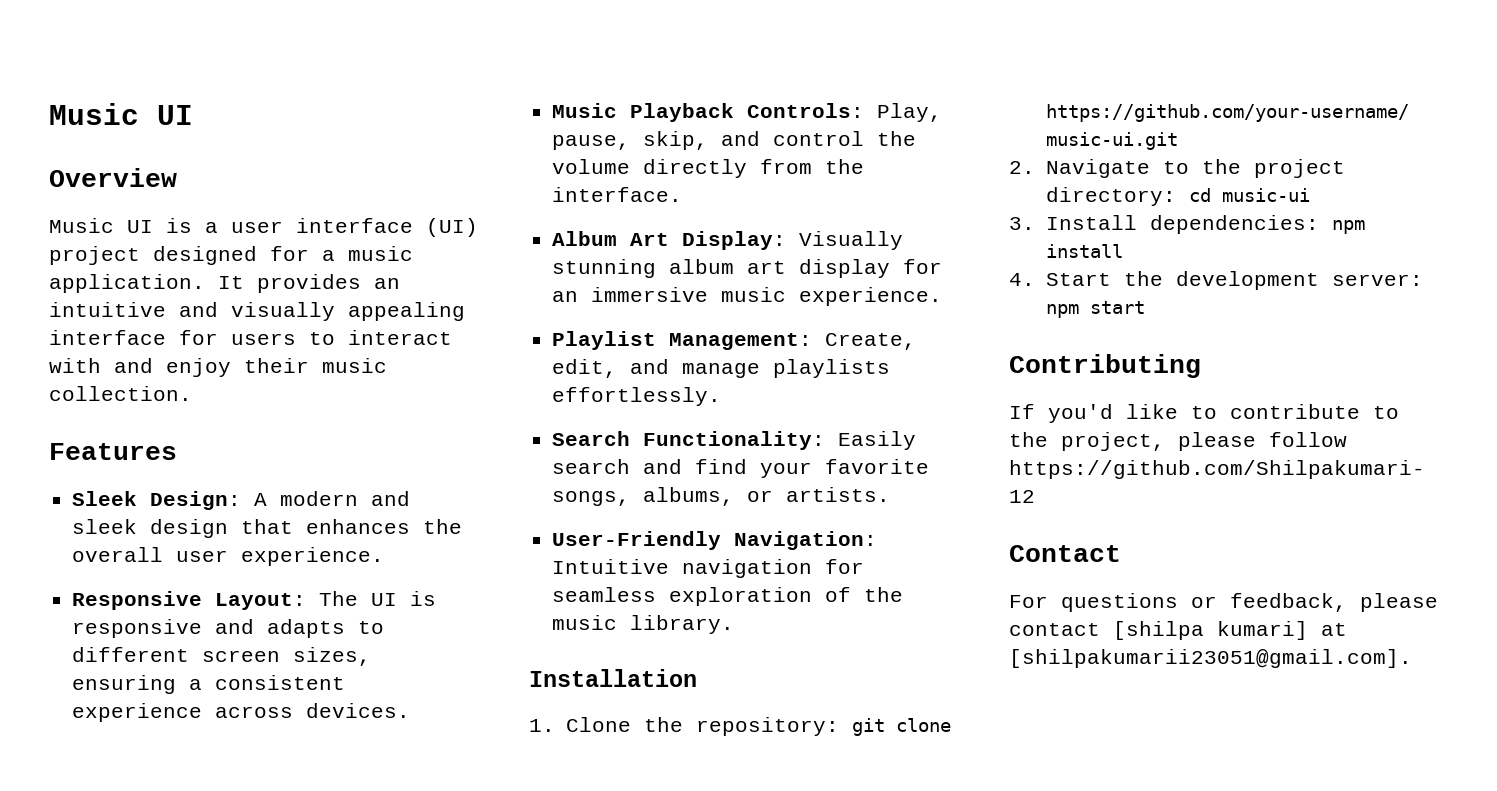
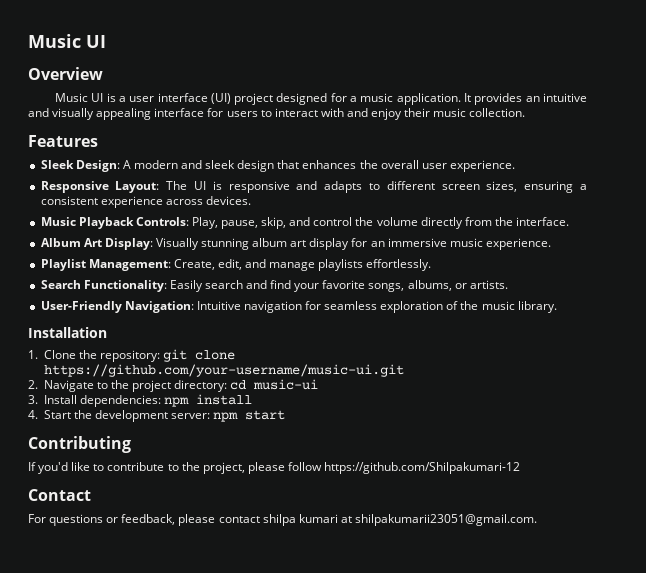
[1113,621,1347,640] [1009,649,1412,668] [shilpa kumari] at [shilpakumarii23051@gmail.com]. -> [262,514,537,526] shilpa kumari at shilpakumarii23051@gmail.com.

